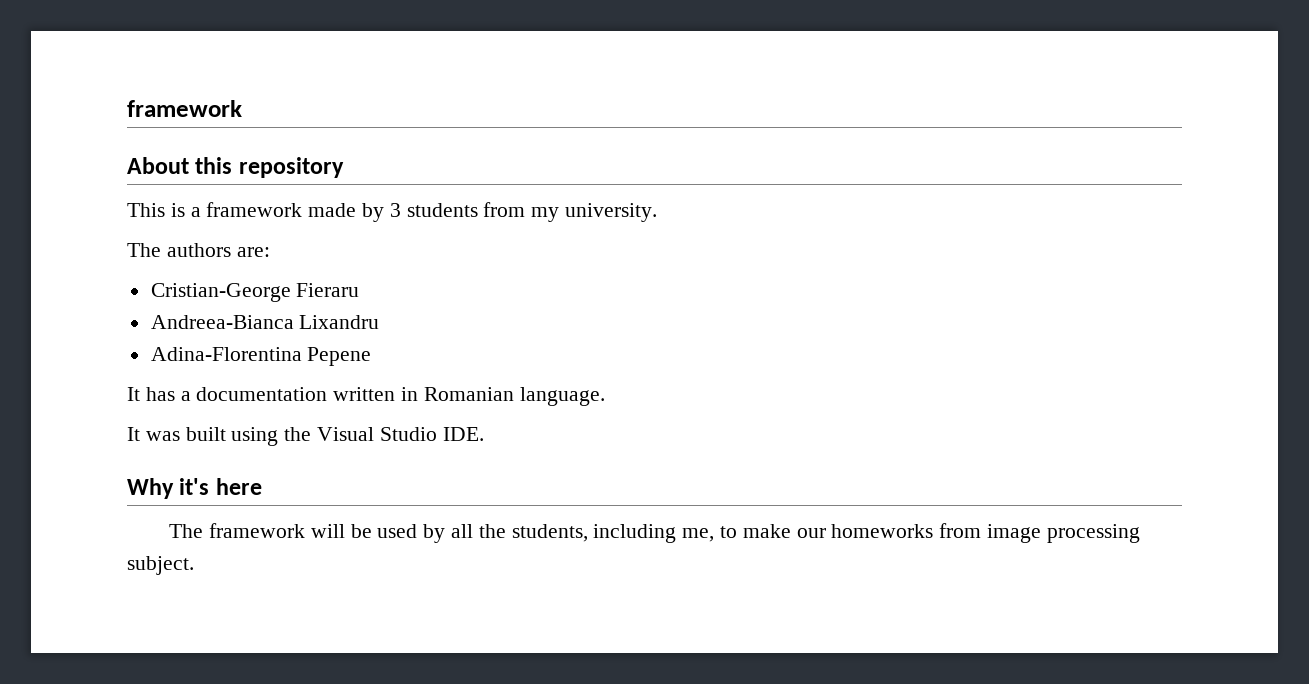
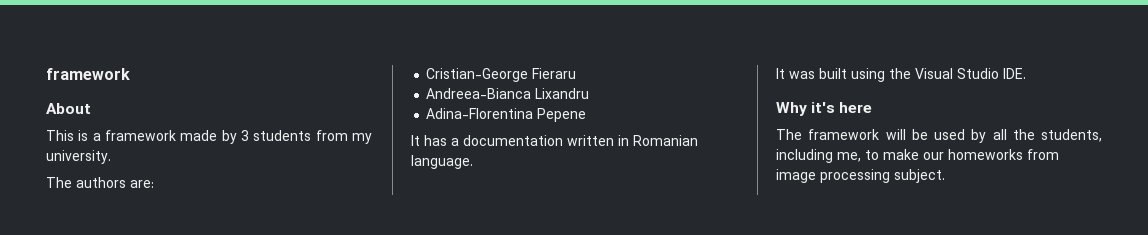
[195,157,344,178] this repository -> (91, 108) none

